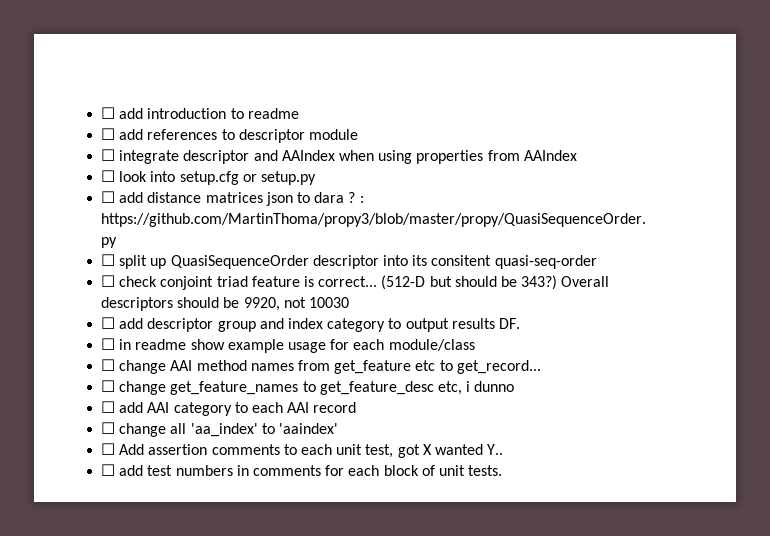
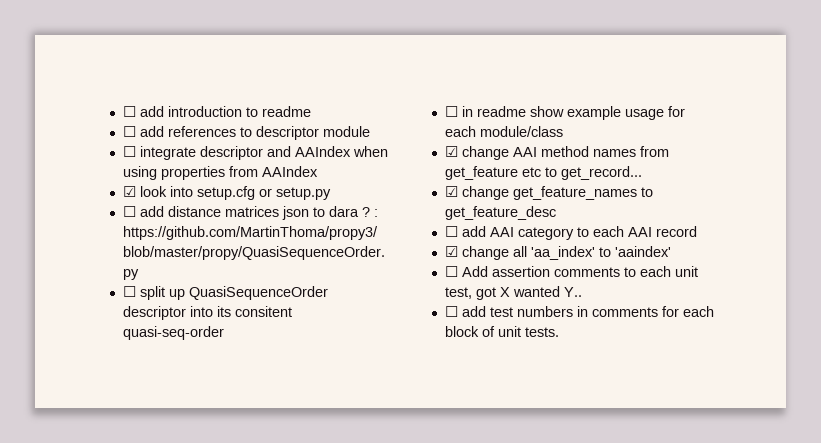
[101,170,116,182] ☐ -> [122,186,136,197] ☑
[101,275,610,290] [101,297,349,311] [101,317,520,332] // ☐ check conjoint triad feature is correct... (512-D but should be 343?) Overall descriptors should be 9920, not 10030 // ☐ add descriptor group and index category to output results DF. -> (224, 333) none
[101,359,116,371] ☐ -> [444,146,458,157] ☑
[101,380,116,392] ☐ -> [444,186,458,197] ☑
[437,381,515,395] etc, i dunno -> (556, 213) none
[101,422,116,434] ☐ -> [444,246,458,257] ☑

